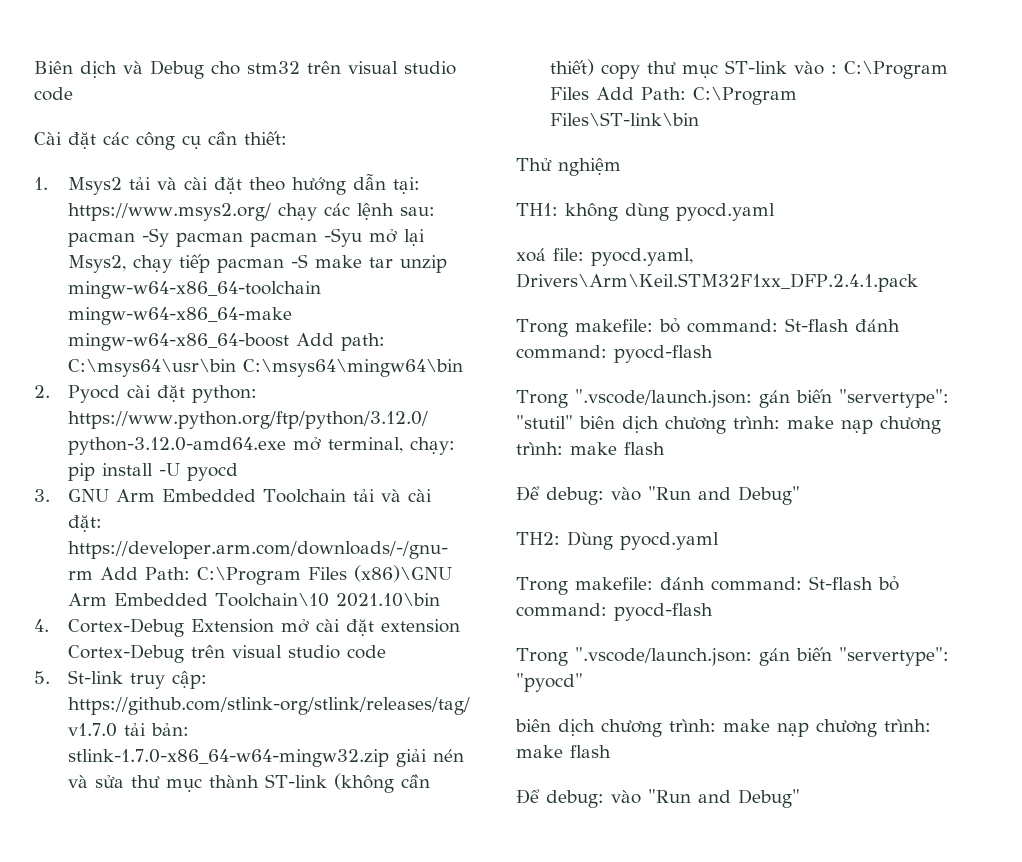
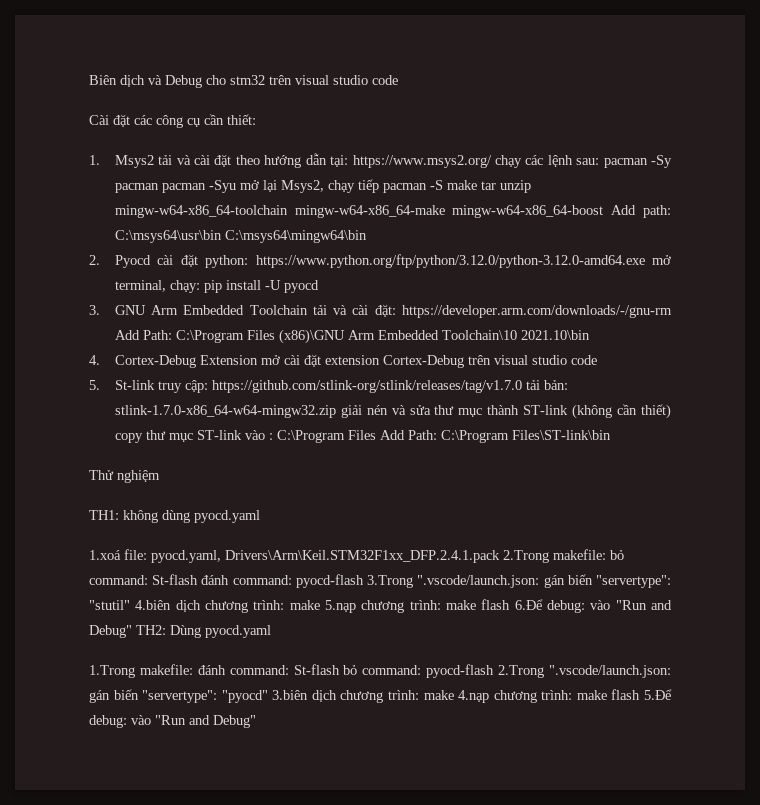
[516,248,546,262] xoá -> [89,550,121,560] 1.xoá
[516,319,568,337] // Trong -> [503,550,549,563] 2.Trong
[516,390,568,408] // Trong -> [367,575,414,588] 3.Trong
[579,416,941,434] [516,442,665,455] [516,486,800,505] biên dịch chương trình: make nạp chương trình: make flash // Để debug: vào "Run and Debug" // -> [135,599,672,613] [89,625,132,638] 4.biên dịch chương trình: make 5.nạp chương trình: make flash 6.Để debug: vào "Run and Debug"
[516,577,568,595] Trong -> [89,665,135,678] 1.Trong
[516,648,568,666] // Trong -> [498,665,545,678] 2.Trong
[515,719,931,737] [516,745,611,758] [516,789,540,804] // biên dịch chương trình: make nạp chương trình: make flash // Để -> [272,689,672,703] 3.biên dịch chương trình: make 4.nạp chương trình: make flash 5.Để

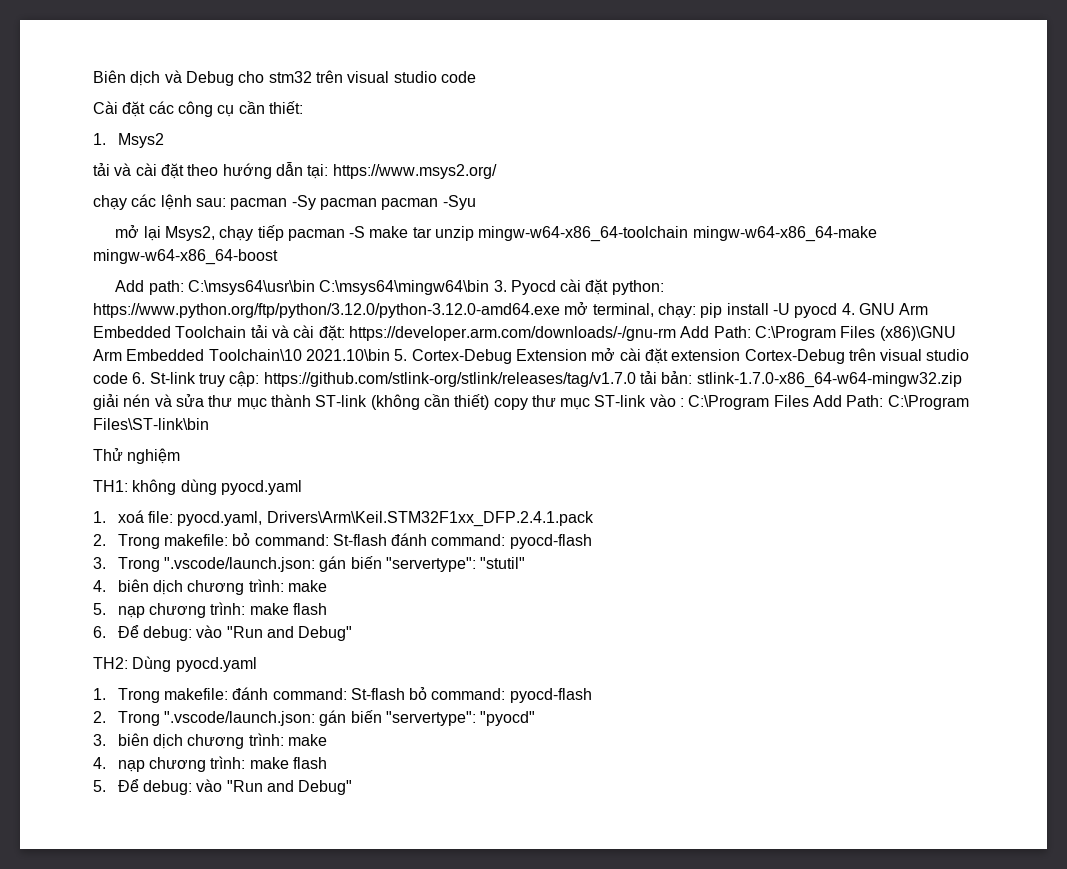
(154, 161) none -> (164, 140) //
(492, 161) none -> (497, 171) //
(236, 186) none -> (476, 202) //
(604, 211) none -> (278, 257) //
[89,255,100,265] // 2. -> [493,280,507,292] 3.
[89,305,100,315] // 3. -> [841,303,855,315] 4.
[89,355,100,365] // 4. -> [394,349,408,361] 5.
[89,380,100,390] // 5. -> [132,372,146,384] 6.
[89,550,121,560] 1.xoá -> [93,510,144,523] 1. xoá
[503,550,549,563] 2.Trong -> [93,534,160,549] // 2. Trong
[367,575,414,588] 3.Trong -> [93,557,160,572] // 3. Trong
[135,599,672,613] [89,625,132,638] 4.biên dịch chương trình: make 5.nạp chương trình: make flash 6.Để debug: vào "Run and Debug" -> [93,579,327,595] [93,602,327,618] [93,625,353,641] // 4. biên dịch chương trình: make // 5. nạp chương trình: make flash // 6. Để debug: vào "Run and Debug" //
[89,665,135,678] 1.Trong -> [93,688,160,703] 1. Trong
[498,665,545,678] 2.Trong -> [93,711,160,726] // 2. Trong
[272,689,672,703] 3.biên dịch chương trình: make 4.nạp chương trình: make flash 5.Để -> [93,733,327,749] [93,756,327,772] [93,779,139,792] // 3. biên dịch chương trình: make // 4. nạp chương trình: make flash // 5. Để

